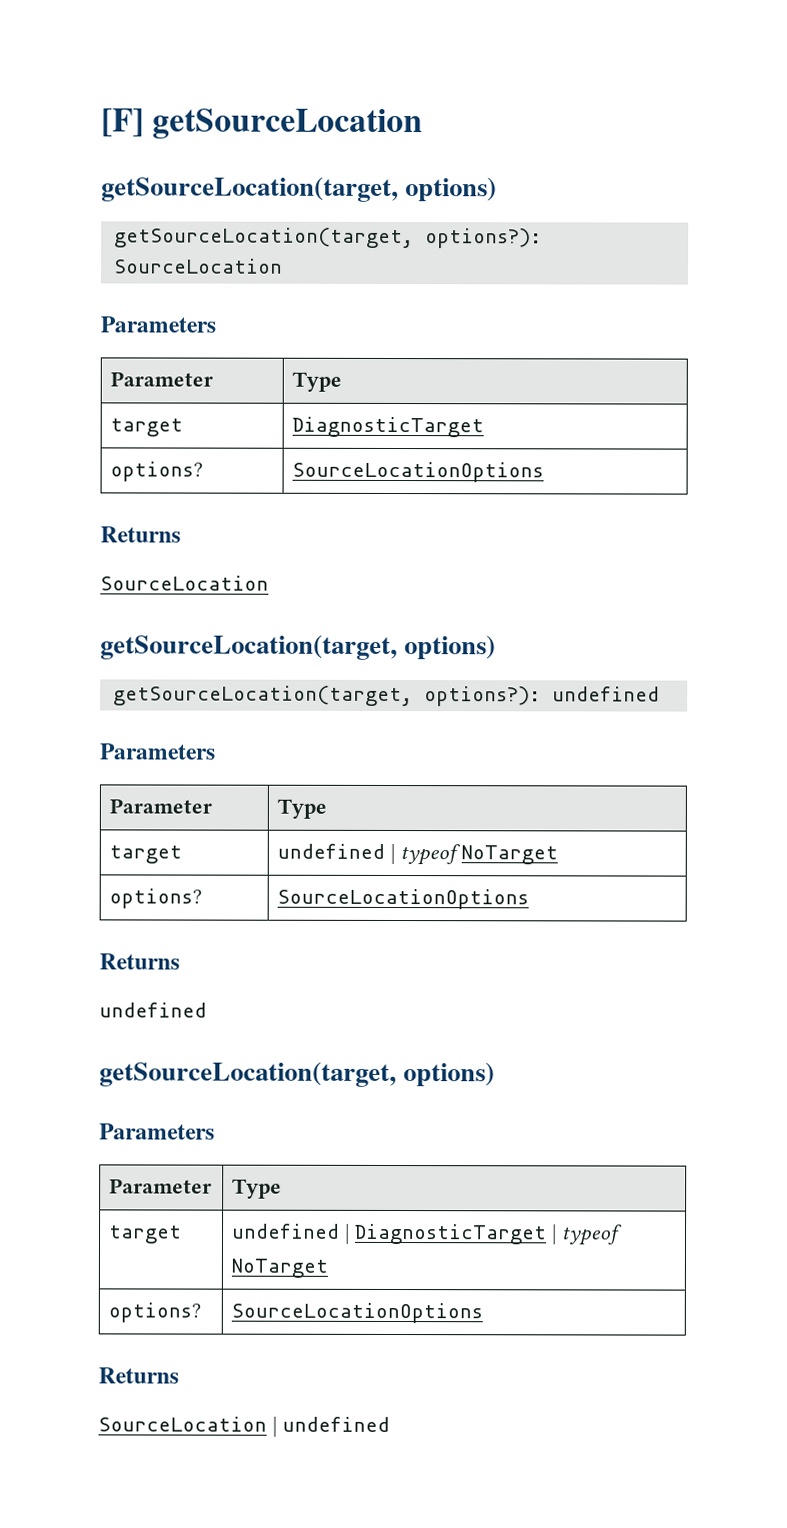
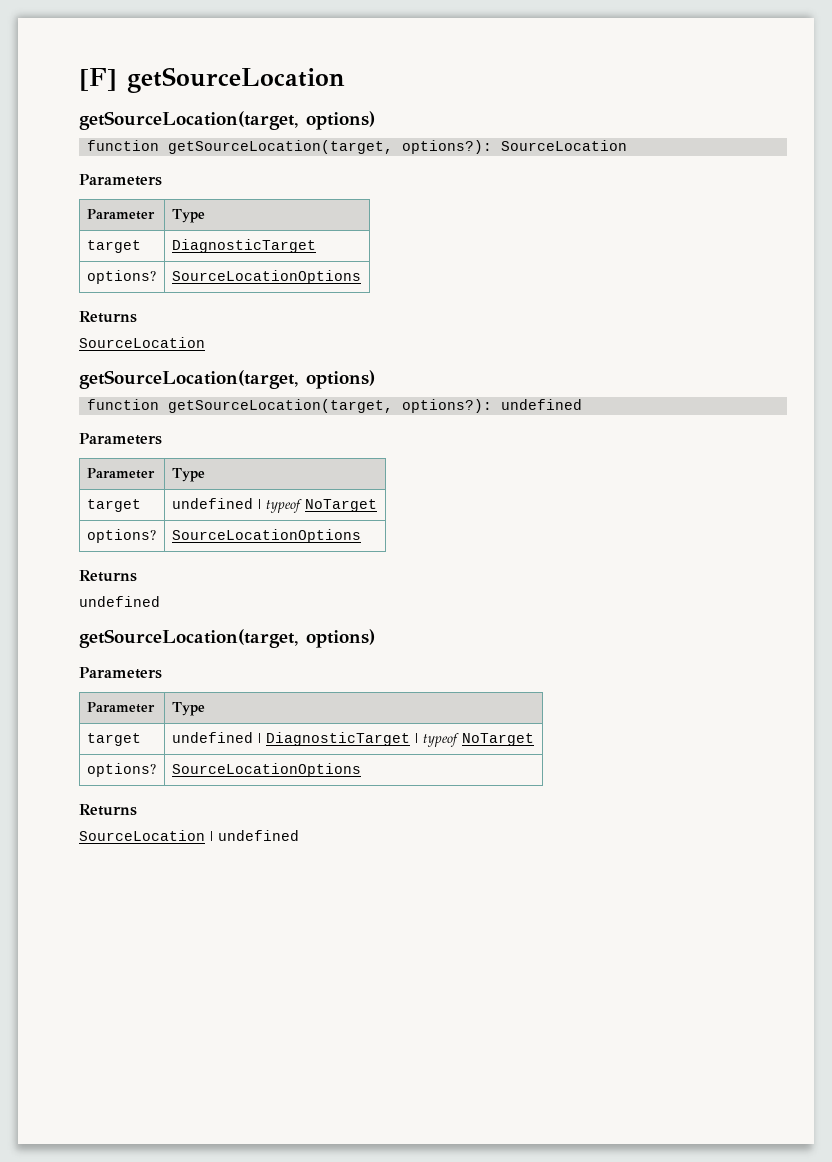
(498, 190) none -> [87,140,160,151] function
(497, 648) none -> [87,399,160,410] function

